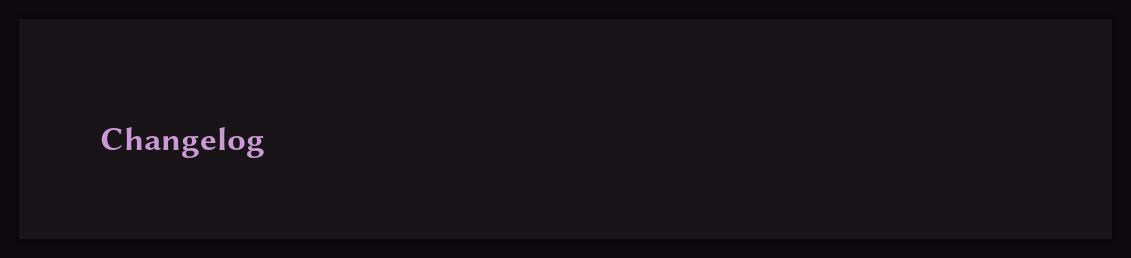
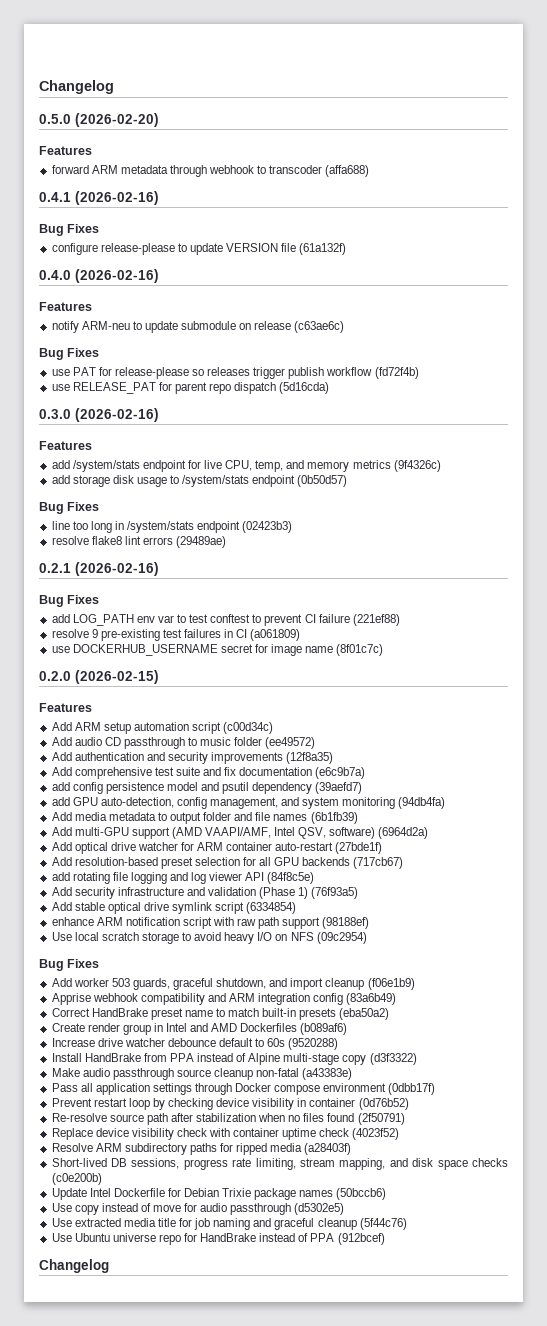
[100,127,265,158] Changelog -> [39,80,114,94] [39,113,159,127] [39,146,92,155] [51,165,370,177] [39,191,159,205] [39,224,100,236] [51,243,347,255] [39,269,159,283] [39,302,92,311] [51,321,345,333] [39,348,100,360] [51,367,419,379] [51,382,330,394] [39,408,159,422] [39,441,92,450] [51,460,441,472] [51,475,348,487] [39,502,100,514] [51,521,293,533] [51,536,227,548] [39,562,159,576] [39,595,100,607] [51,614,400,626] [51,629,301,641] [51,644,384,656] [39,670,159,684] [39,703,92,712] [51,722,274,734] [51,737,316,749] [51,752,334,764] [51,767,366,779] [51,782,363,794] [51,797,446,809] [51,812,358,824] [51,827,429,839] [51,842,383,854] [51,857,404,869] [51,872,315,884] [51,887,359,899] [51,902,297,914] [51,917,370,929] [51,932,367,944] [39,959,100,971] [51,978,415,990] [51,993,397,1005] [51,1008,390,1020] [51,1023,348,1035] [51,1038,339,1050] [51,1053,417,1065] [51,1068,353,1080] [51,1083,436,1095] [51,1098,409,1110] [51,1113,405,1125] [51,1128,400,1140] [51,1143,352,1155] [51,1158,508,1170] [51,1173,102,1185] [51,1188,387,1200] [51,1203,345,1215] [51,1218,407,1230] [51,1233,385,1245] [39,1259,109,1273] Changelog // 0.5.0 (2026-02-20) // Features // forward ARM metadata through webhook to transcoder (affa688) // 0.4.1 (2026-02-16) // Bug Fixes // configure release-please to update VERSION file (61a132f) // 0.4.0 (2026-02-16) // Features // notify ARM-neu to update submodule on release (c63ae6c) // Bug Fixes // use PAT for release-please so releases trigger publish workflow (fd72f4b) // use RELEASE_PAT for parent repo dispatch (5d16cda) // 0.3.0 (2026-02-16) // Features // add /system/stats endpoint for live CPU, temp, and memory metrics (9f4326c) // add storage disk usage to /system/stats endpoint (0b50d57) // Bug Fixes // line too long in /system/stats endpoint (02423b3) // resolve flake8 lint errors (29489ae) // 0.2.1 (2026-02-16) // Bug Fixes // add LOG_PATH env var to test conftest to prevent CI failure (221ef88) // resolve 9 pre-existing test failures in CI (a061809) // use DOCKERHUB_USERNAME secret for image name (8f01c7c) // 0.2.0 (2026-02-15) // Features // Add ARM setup automation script (c00d34c) // Add audio CD passthrough to music folder (ee49572) // Add authentication and security improvements (12f8a35) // Add comprehensive test suite and fix documentation (e6c9b7a) // add config persistence model and psutil dependency (39aefd7) // add GPU auto-detection, config management, and system monitoring (94db4fa) // Add media metadata to output folder and file names (6b1fb39) // Add multi-GPU support (AMD VAAPI/AMF, Intel QSV, software) (6964d2a) // Add optical drive watcher for ARM container auto-restart (27bde1f) // Add resolution-based preset selection for all GPU backends (717cb67) // add rotating file logging and log viewer API (84f8c5e) // Add security infrastructure and validation (Phase 1) (76f93a5) // Add stable optical drive symlink script (6334854) // enhance ARM notification script with raw path support (98188ef) // Use local scratch storage to avoid heavy I/O on NFS (09c2954) // Bug Fixes // Add worker 503 guards, graceful shutdown, and import cleanup (f06e1b9) // Apprise webhook compatibility and ARM integration config (83a6b49) // Correct HandBrake preset name to match built-in presets (eba50a2) // Create render group in Intel and AMD Dockerfiles (b089af6) // Increase drive watcher debounce default to 60s (9520288) // Install HandBrake from PPA instead of Alpine multi-stage copy (d3f3322) // Make audio passthrough source cleanup non-fatal (a43383e) // Pass all application settings through Docker compose environment (0dbb17f) // Prevent restart loop by checking device visibility in container (0d76b52) // Re-resolve source path after stabilization when no files found (2f50791) // Replace device visibility check with container uptime check (4023f52) // Resolve ARM subdirectory paths for ripped media (a28403f) // Short-lived DB sessions, progress rate limiting, stream mapping, and disk space checks (c0e200b) // Update Intel Dockerfile for Debian Trixie package names (50bccb6) // Use copy instead of move for audio passthrough (d5302e5) // Use extracted media title for job naming and graceful cleanup (5f44c76) // Use Ubuntu universe repo for HandBrake instead of PPA (912bcef) // Changelog

